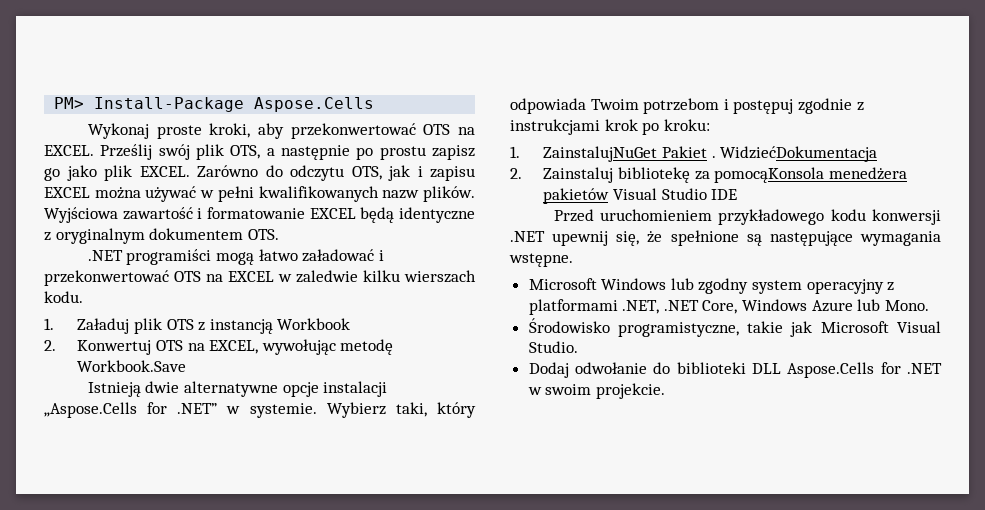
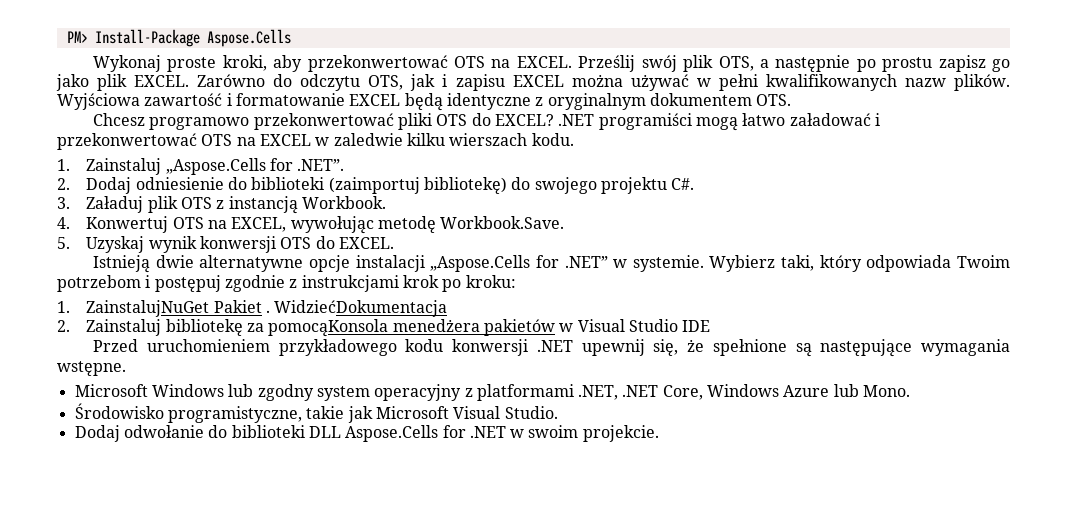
(279, 234) none -> [93,113,554,130] Chcesz programowo przekonwertować pliki OTS do EXCEL?
(54, 324) none -> [86,158,345,175] [57,177,695,194] [57,197,70,209] Zainstaluj „Aspose.Cells for .NET”. // 2. Dodaj odniesienie do biblioteki (zaimportuj bibliotekę) do swojego projektu C#. // 3.
[277,318,351,330] [44,340,56,351] Workbook // 2. -> [302,196,387,209] [57,217,70,229] Workbook. // 4.
[77,360,187,372] Workbook.Save -> [440,216,565,229] [57,236,395,253] Workbook.Save. // 5. Uzyskaj wynik konwersji OTS do EXCEL.
(610, 196) none -> [559,323,574,332] w

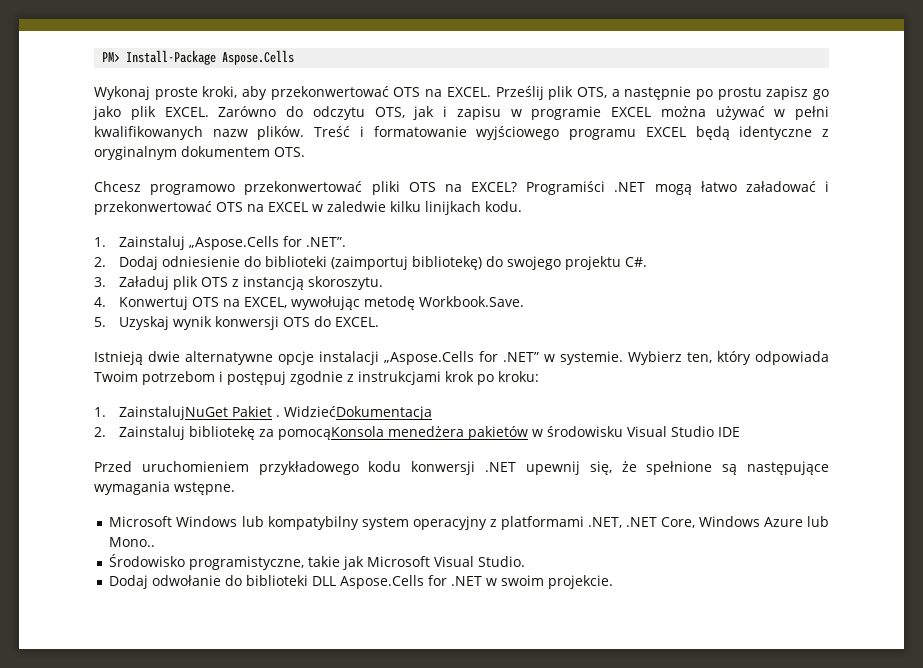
[641,55,677,72] swój -> (544, 93) none
(505, 82) none -> [510,106,602,120] w programie
[57,93,345,110] Wyjściowa zawartość i formatowanie -> [314,126,637,140] Treść i formatowanie wyjściowego programu
[471,113,692,130] do EXCEL? .NET programiści -> [444,181,646,195] na EXCEL? Programiści .NET
[449,133,528,146] wierszach -> [425,201,481,215] linijkach
[302,196,387,209] Workbook. -> [307,276,383,290] skoroszytu.
[781,255,815,271] taki, -> [687,352,712,363] ten,
(574, 327) none -> [546,426,623,437] środowisku
[257,384,314,401] zgodny -> [267,516,359,530] kompatybilny
[863,385,911,397] Mono. -> [109,537,156,547] Mono..

